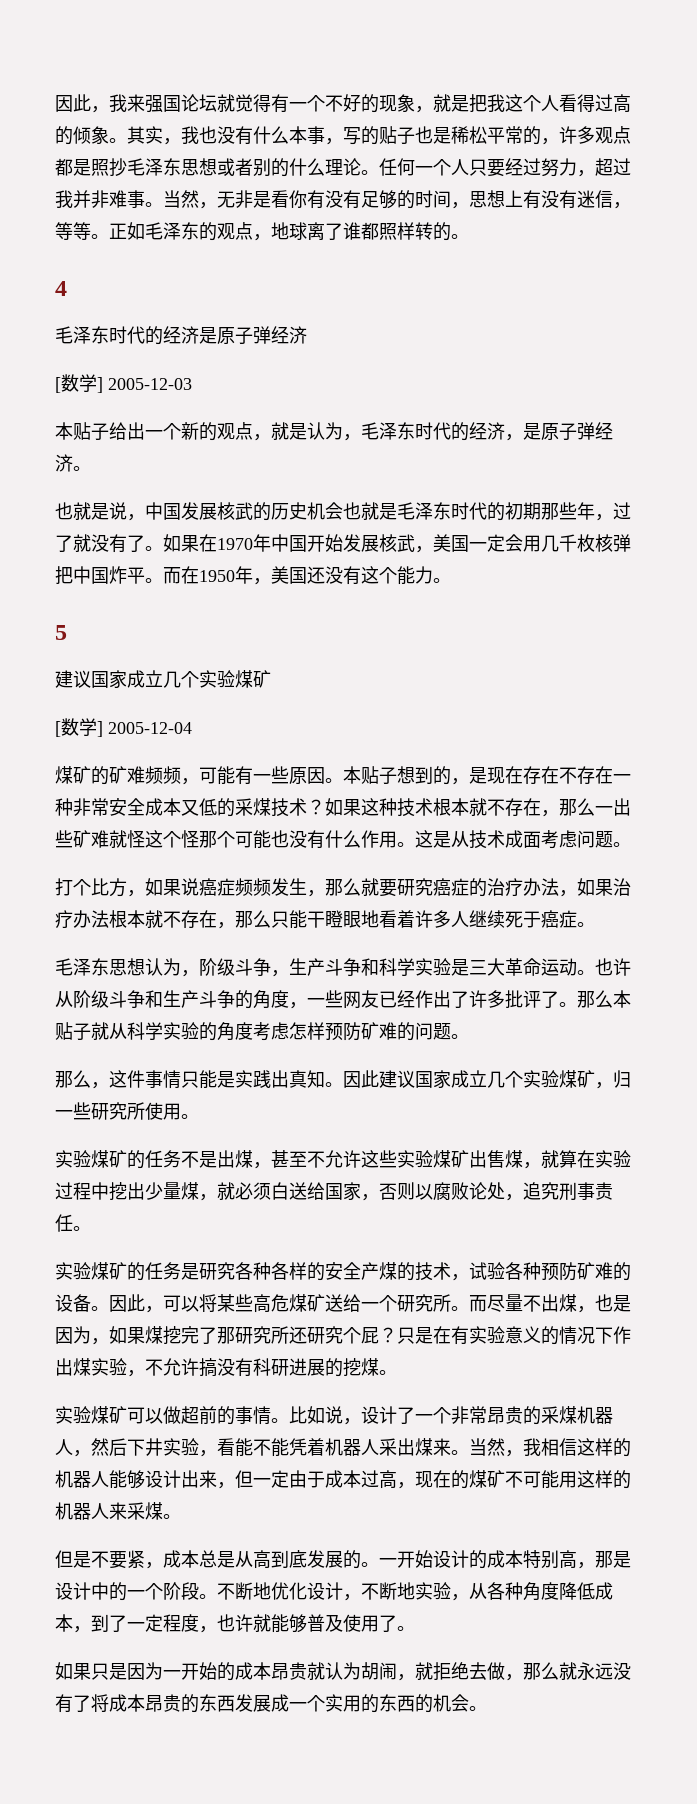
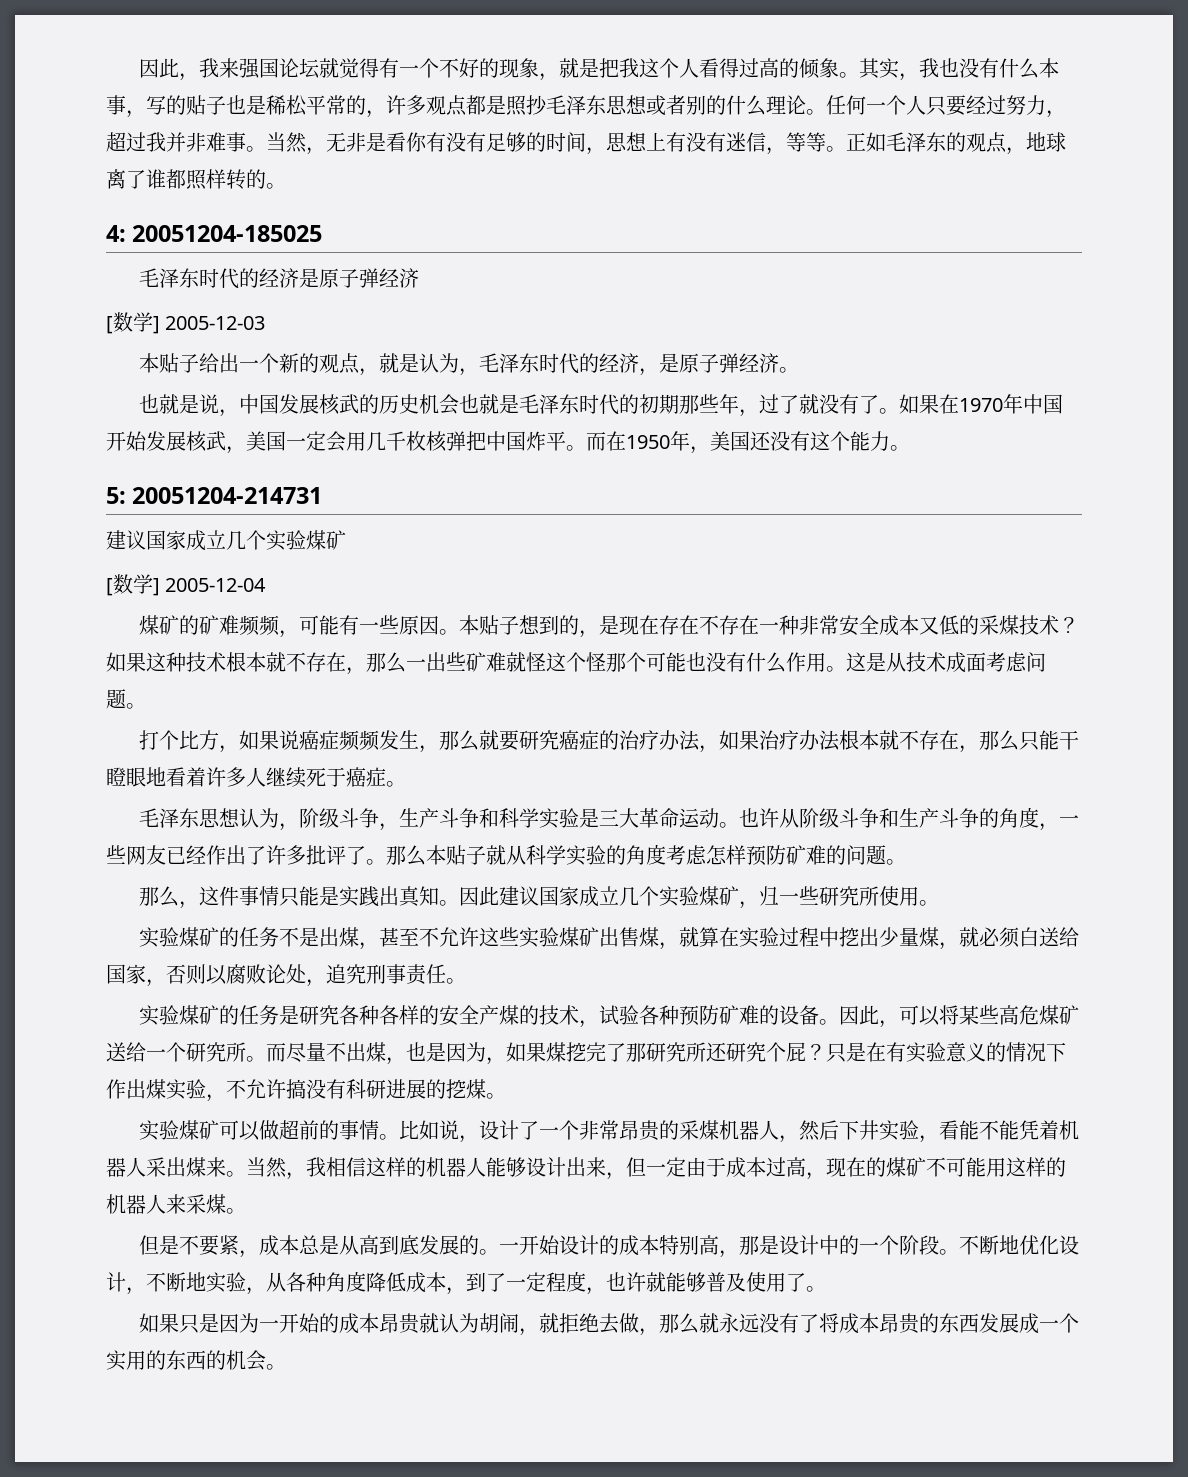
[55,281,67,296] 4 -> [106,225,323,242] 4: 20051204-185025
[55,625,67,640] 5 -> [106,487,323,504] 5: 20051204-214731

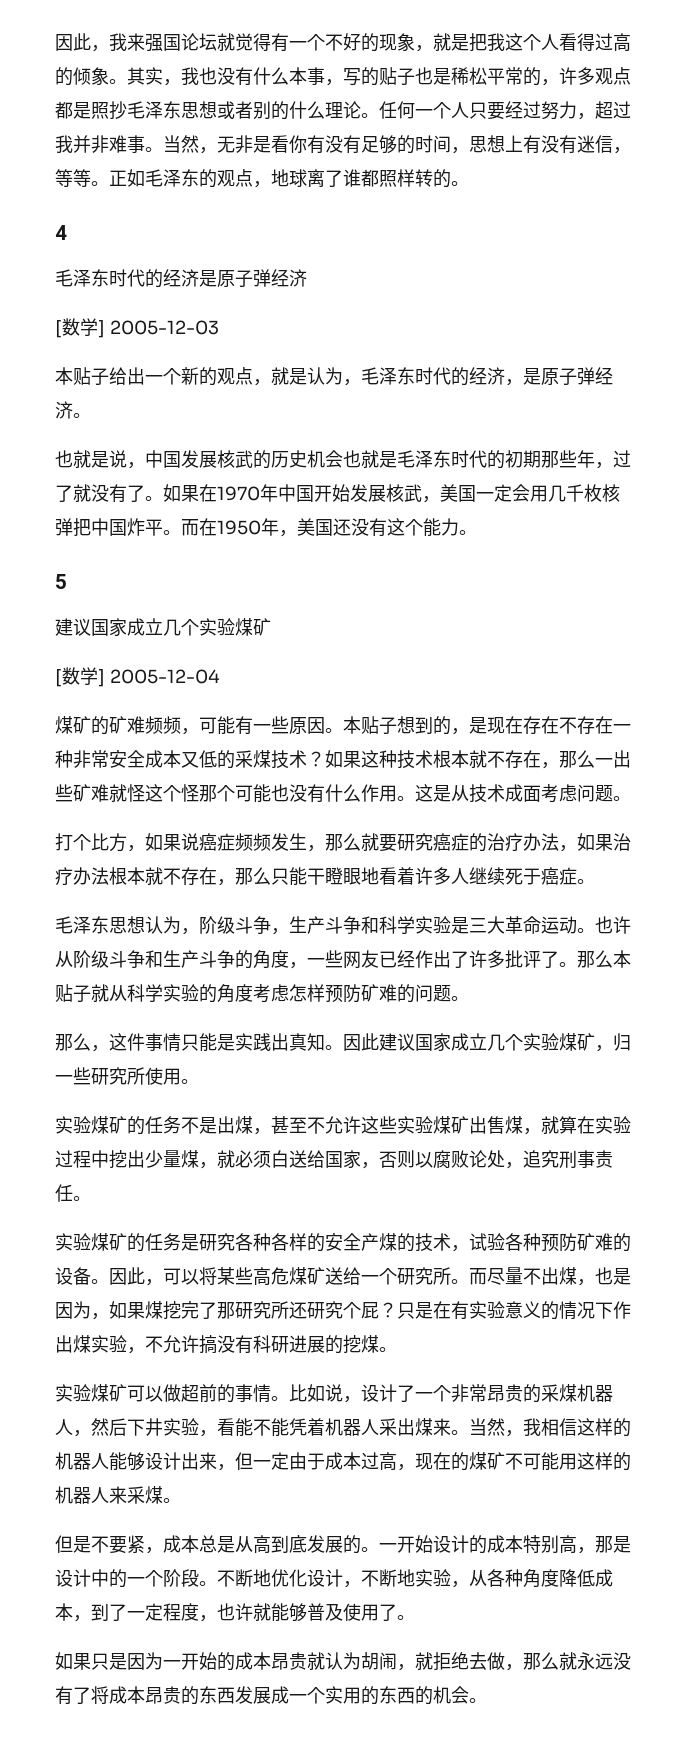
[106,225,323,242] 4: 20051204-185025 -> [55,225,67,240] 4
[106,487,323,504] 5: 20051204-214731 -> [55,574,67,589] 5

